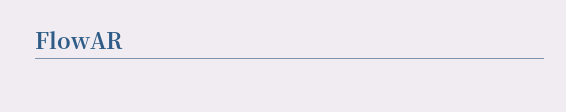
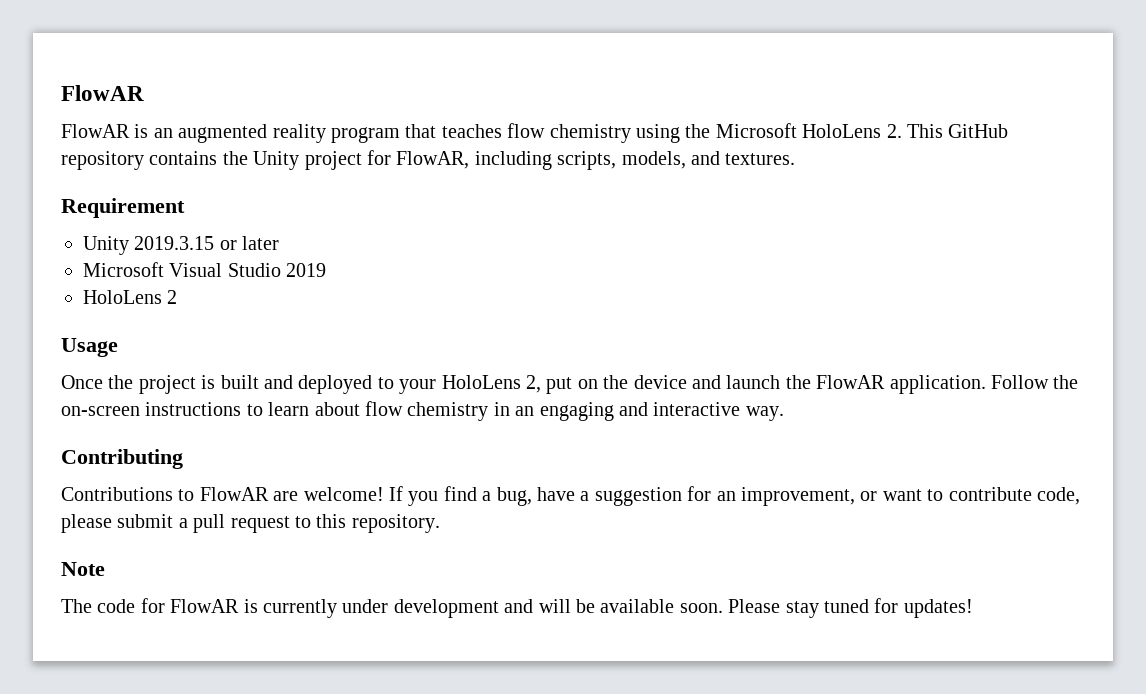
[35,31,123,49] FlowAR -> [61,85,144,101] [61,123,1009,143] [61,150,796,170] [61,198,185,218] [83,236,280,255] [83,262,327,277] [83,290,178,304] [61,338,118,357] [61,375,1079,394] [61,401,784,421] [61,449,183,469] [61,486,1080,506] [61,514,440,533] [61,562,105,576] [61,598,973,618] FlowAR // FlowAR is an augmented reality program that teaches flow chemistry using the Microsoft HoloLens 2. This GitHub repository contains the Unity project for FlowAR, including scripts, models, and textures. // Requirement // Unity 2019.3.15 or later // Microsoft Visual Studio 2019 // HoloLens 2 // Usage // Once the project is built and deployed to your HoloLens 2, put on the device and launch the FlowAR application. Follow the on-screen instructions to learn about flow chemistry in an engaging and interactive way. // Contributing // Contributions to FlowAR are welcome! If you find a bug, have a suggestion for an improvement, or want to contribute code, please submit a pull request to this repository. // Note // The code for FlowAR is currently under development and will be available soon. Please stay tuned for updates!

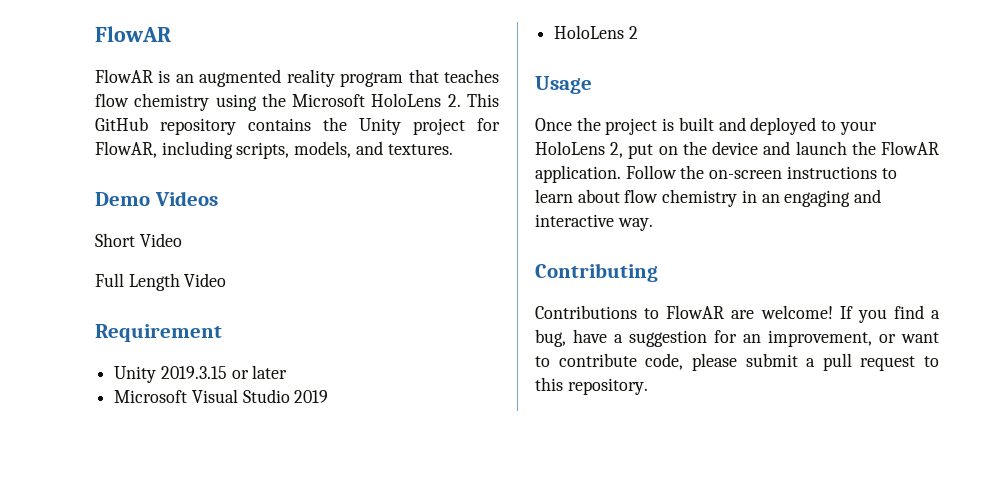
(796, 159) none -> [95,191,218,206] [95,233,182,247] [95,273,227,291] // Demo Videos // Short Video // Full Length Video
[61,562,105,576] [61,598,973,618] // Note // The code for FlowAR is currently under development and will be available soon. Please stay tuned for updates! -> (648, 386) none

